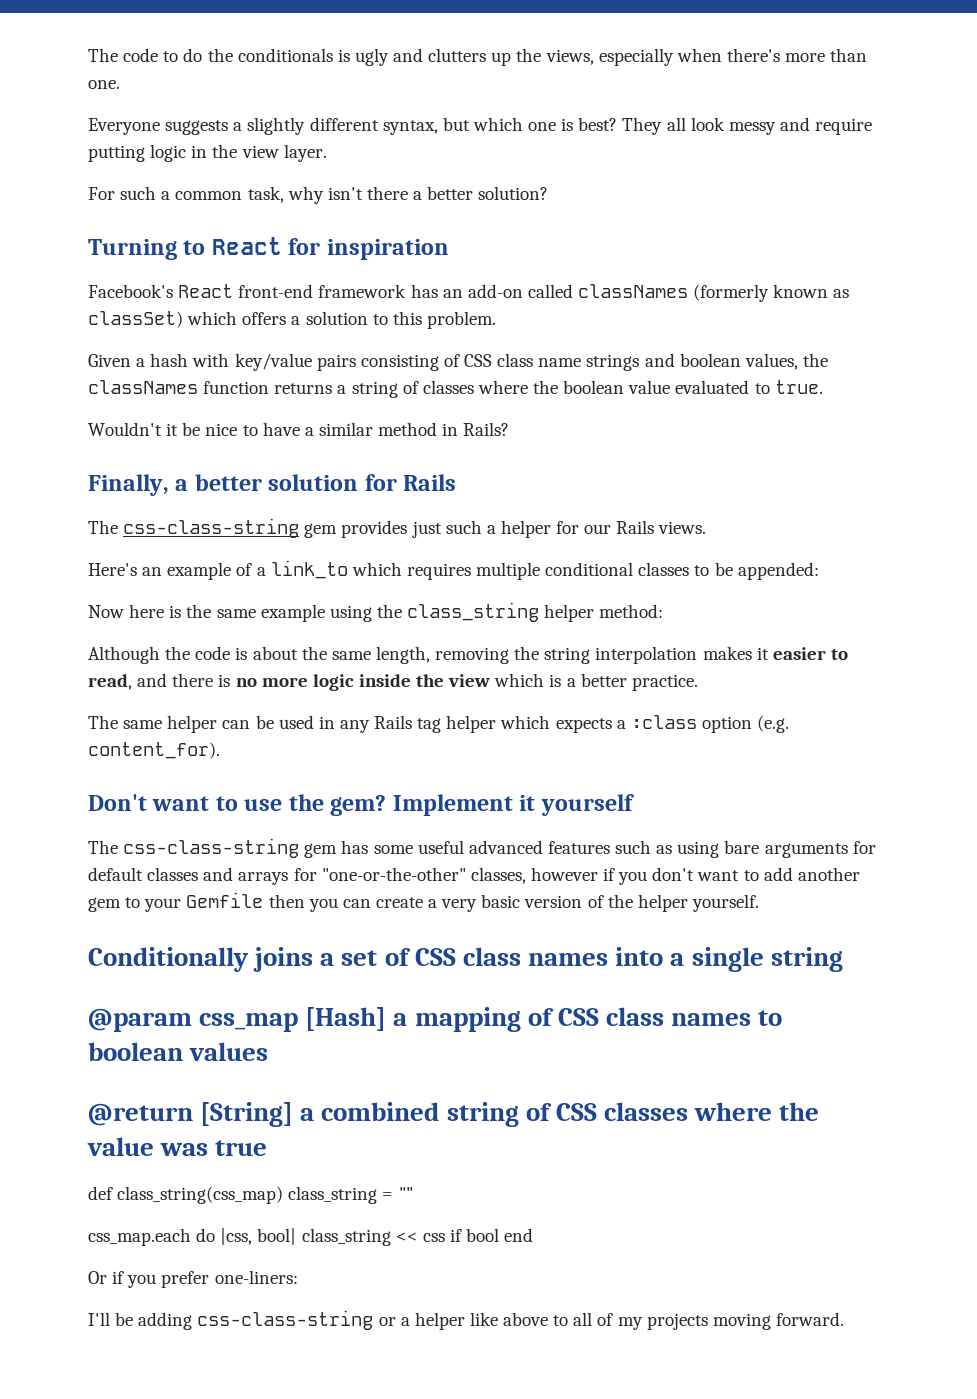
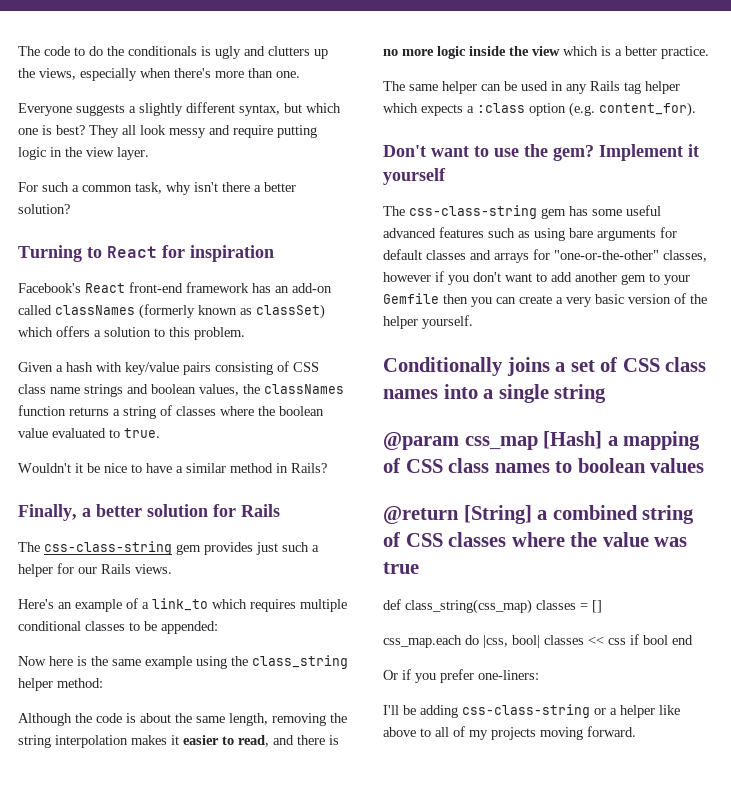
[288,1186,413,1204] class_string = "" -> [536,600,602,613] classes = []
[301,1228,391,1246] class_string -> [544,635,584,645] classes

